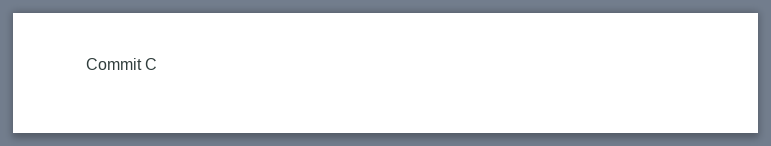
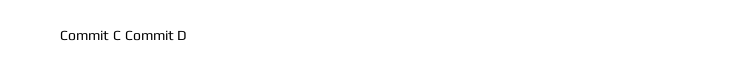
(158, 64) none -> [124,30,188,41] Commit D

